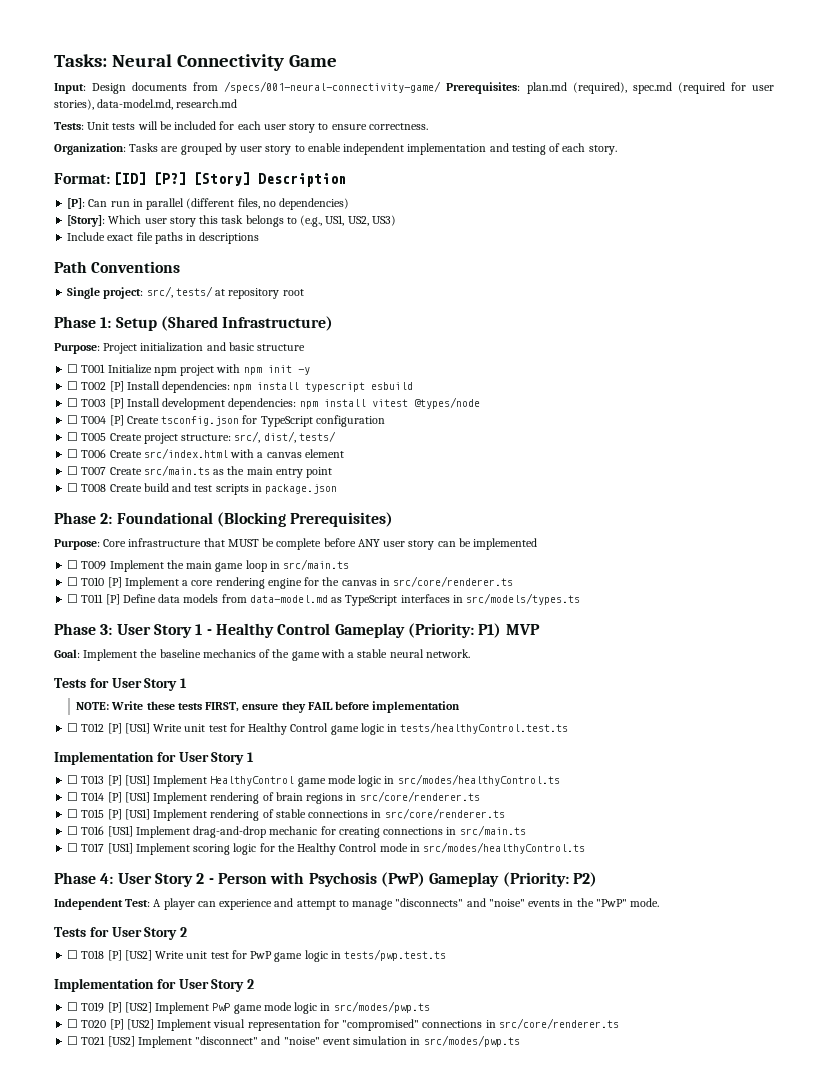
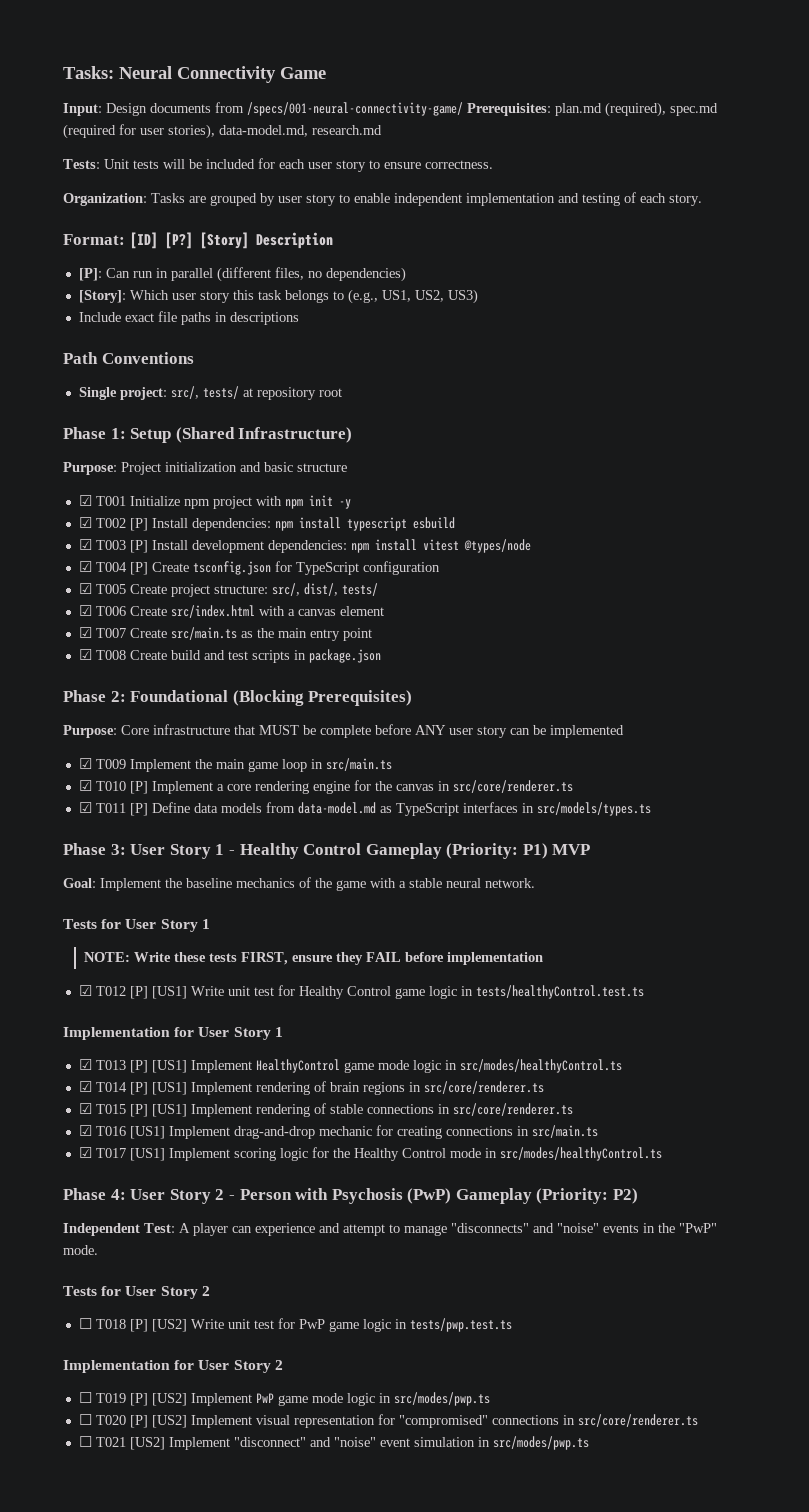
[67,364,79,373] ☐ -> [78,495,92,506] ☑
[67,381,79,390] ☐ -> [78,517,92,528] ☑
[67,398,79,407] ☐ -> [78,539,92,550] ☑
[67,415,79,424] ☐ -> [78,561,92,572] ☑
[67,432,79,441] ☐ -> [78,583,92,594] ☑
[67,449,79,458] ☐ -> [78,605,92,616] ☑
[67,466,79,475] ☐ -> [78,627,92,638] ☑
[67,483,79,492] ☐ -> [78,649,92,660] ☑
[67,560,79,569] ☐ -> [78,758,92,769] ☑
[67,577,79,586] ☐ -> [78,780,92,791] ☑
[67,594,79,603] ☐ -> [78,802,92,813] ☑
[67,723,79,732] ☐ -> [78,985,92,996] ☑
[67,775,79,784] ☐ -> [78,1059,92,1070] ☑
[67,792,79,801] ☐ -> [78,1081,92,1092] ☑
[67,809,79,818] ☐ -> [78,1103,92,1114] ☑
[67,826,79,835] ☐ -> [78,1125,92,1136] ☑
[67,843,79,852] ☐ -> [78,1147,92,1158] ☑

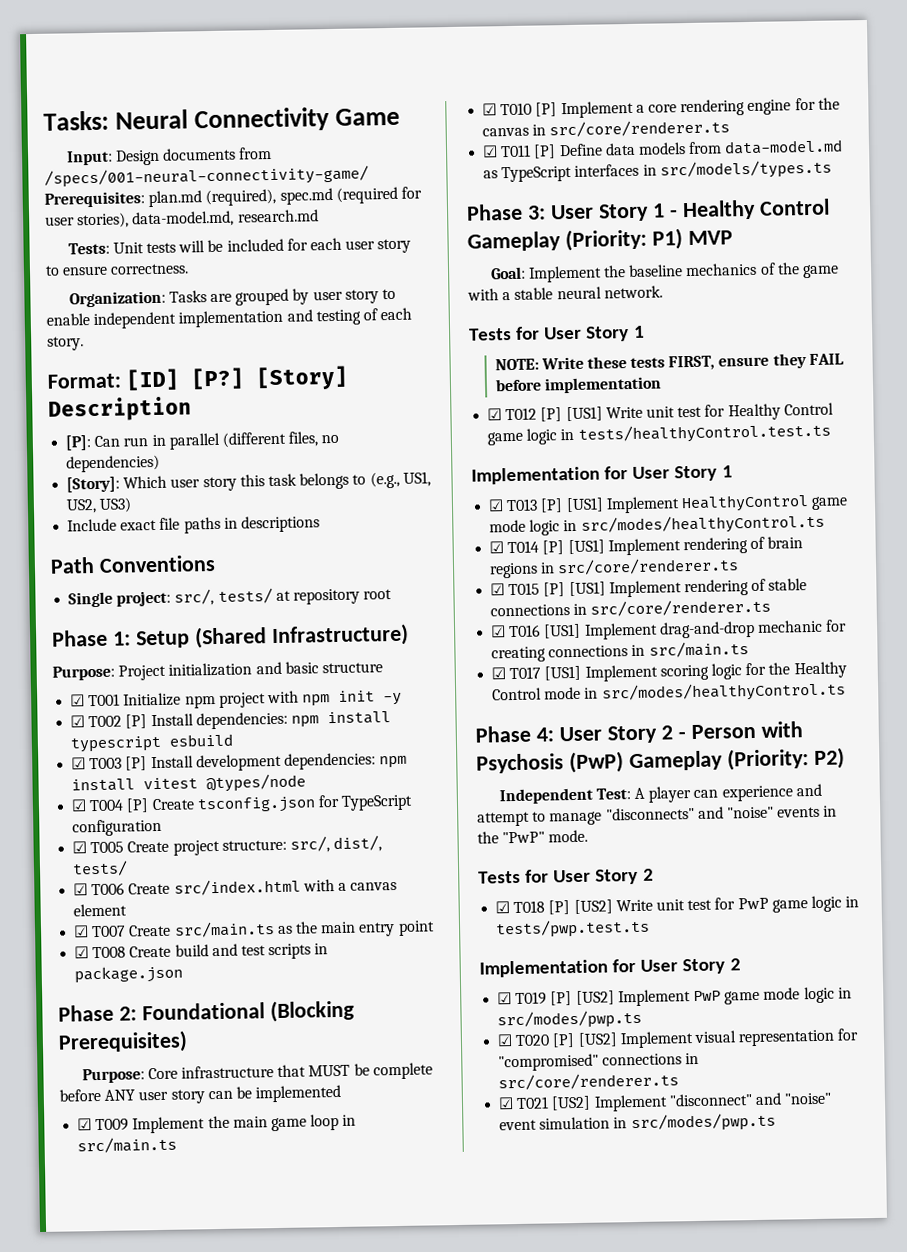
[78,1318,92,1329] ☐ -> [495,901,511,914] ☑
[78,1392,92,1403] ☐ -> [497,992,513,1005] ☑
[78,1414,92,1425] ☐ -> [497,1034,514,1047] ☑
[78,1436,92,1447] ☐ -> [498,1097,515,1110] ☑

